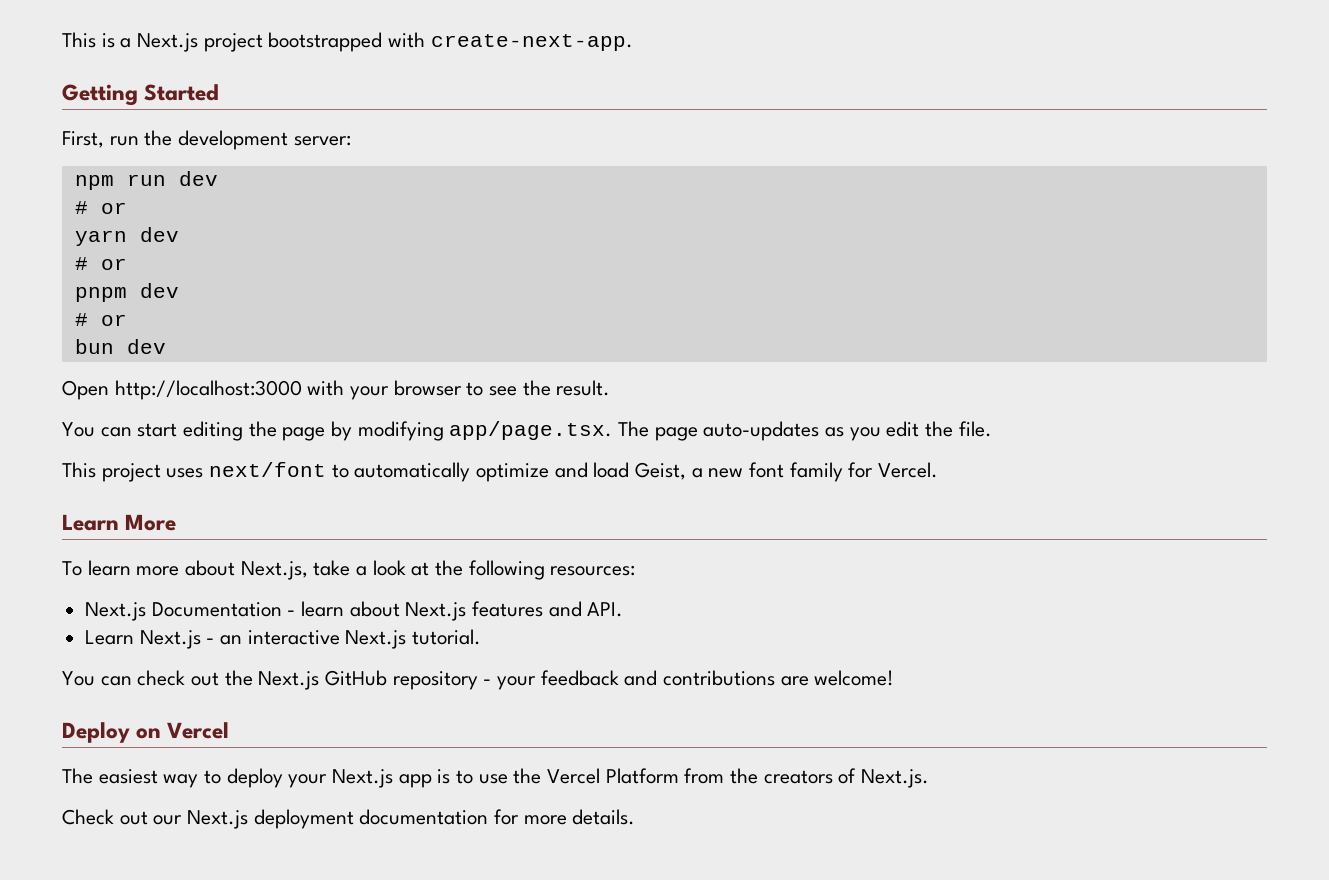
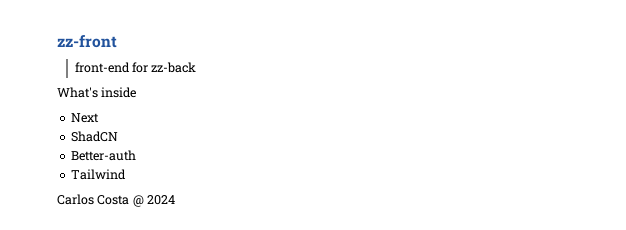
[62,32,633,52] [62,84,220,106] [62,130,351,150] [74,171,218,190] [74,201,127,214] [74,227,179,246] [74,257,127,270] [74,283,179,302] [74,313,127,326] [74,339,166,354] [62,380,611,400] [62,421,992,441] [62,462,939,482] [62,514,177,531] [62,560,636,580] [85,601,624,621] [85,629,482,649] [62,670,895,690] [62,722,230,743] [62,768,930,788] [62,809,636,829] This is a Next.js project bootstrapped with create-next-app. // Getting Started // First, run the development server: // npm run dev // # or // yarn dev // # or // pnpm dev // # or // bun dev // Open http://localhost:3000 with your browser to see the result. // You can start editing the page by modifying app/page.tsx. The page auto-updates as you edit the file. // This project uses next/font to automatically optimize and load Geist, a new font family for Vercel. // Learn More // To learn more about Next.js, take a look at the following resources: // Next.js Documentation - learn about Next.js features and API. // Learn Next.js - an interactive Next.js tutorial. // You can check out the Next.js GitHub repository - your feedback and contributions are welcome! // Deploy on Vercel // The easiest way to deploy your Next.js app is to use the Vercel Platform from the creators of Next.js. // Check out our Next.js deployment documentation for more details. -> [57,35,117,48] [74,62,197,73] [57,87,137,98] [70,113,99,123] [70,131,118,142] [70,150,136,161] [70,169,126,180] [57,194,176,207] zz-front // front-end for zz-back // What's inside // Next // ShadCN // Better-auth // Tailwind // Carlos Costa @ 2024

